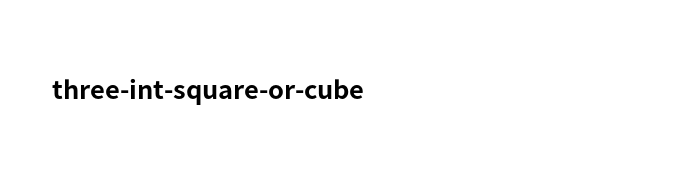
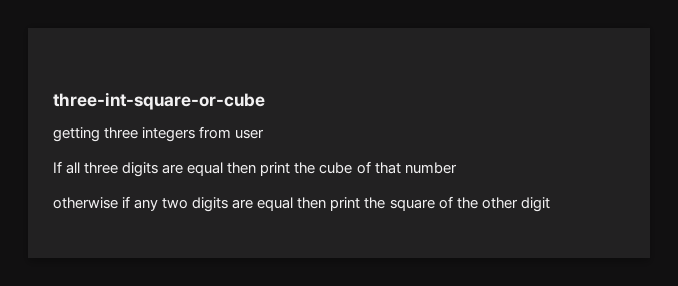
(364, 91) none -> [53,126,265,142] [53,161,457,177] [53,196,550,212] // getting three integers from user // If all three digits are equal then print the cube of that number // otherwise if any two digits are equal then print the square of the other digit

